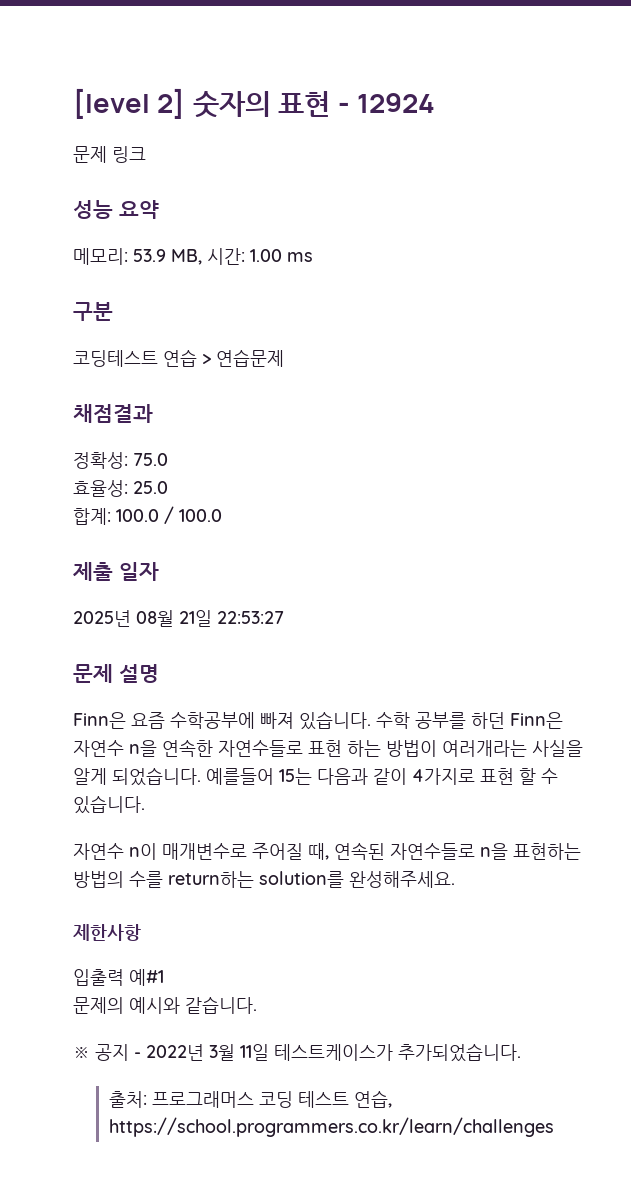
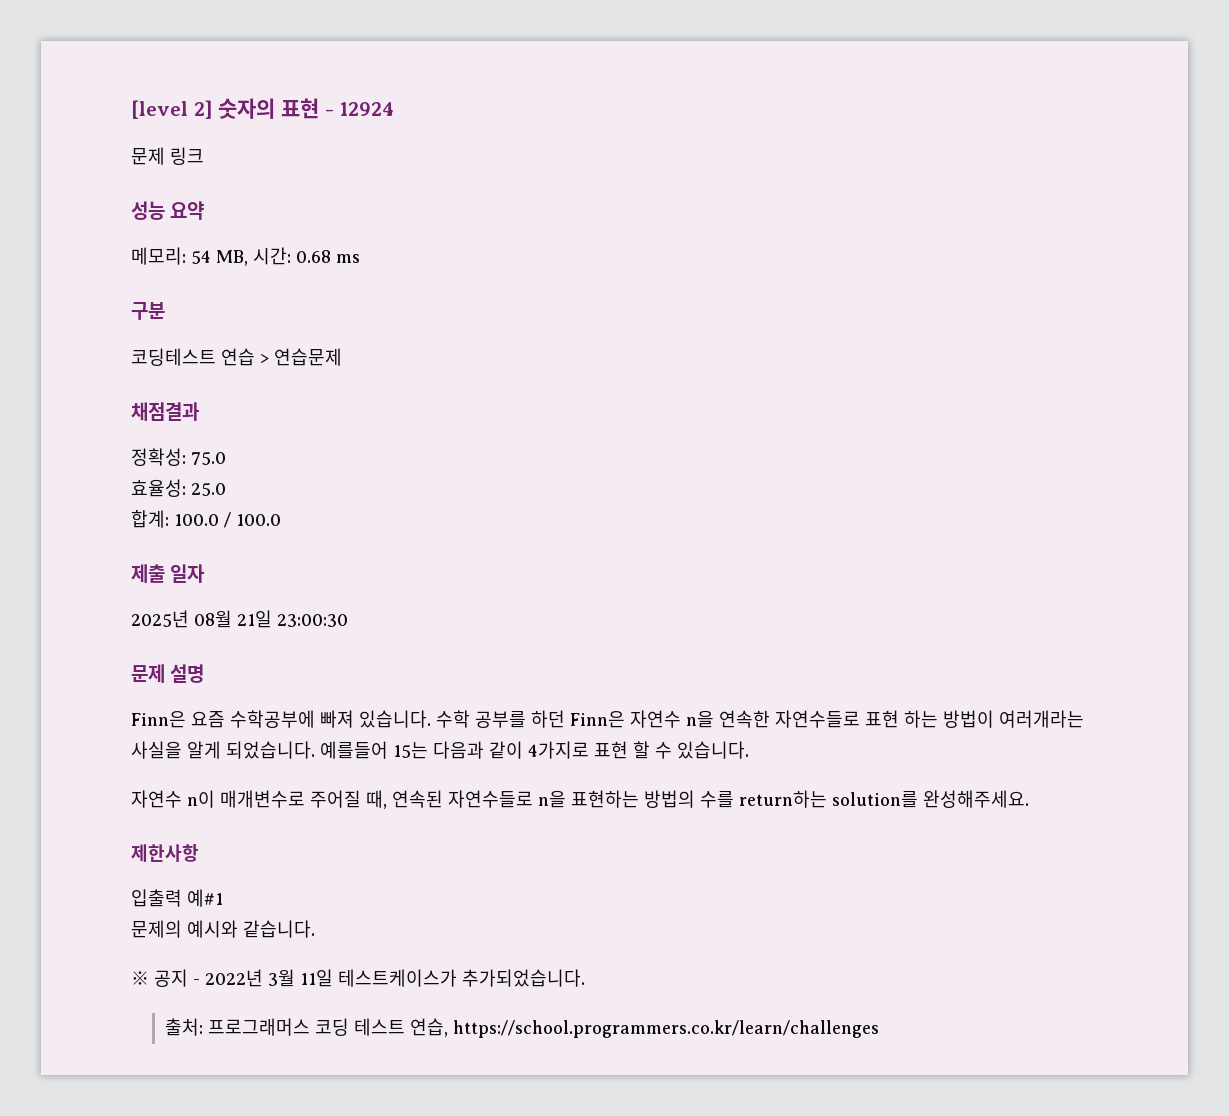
[133,249,166,262] 53.9 -> [191,250,211,264] 54
[250,249,282,262] 1.00 -> [296,250,331,263] 0.68
[217,611,284,624] 22:53:27 -> [277,614,348,627] 23:00:30

